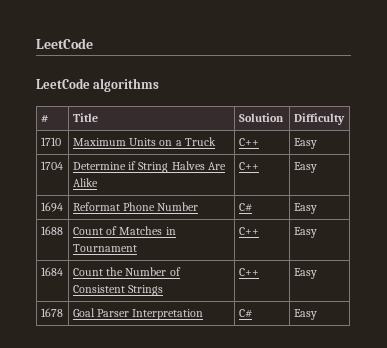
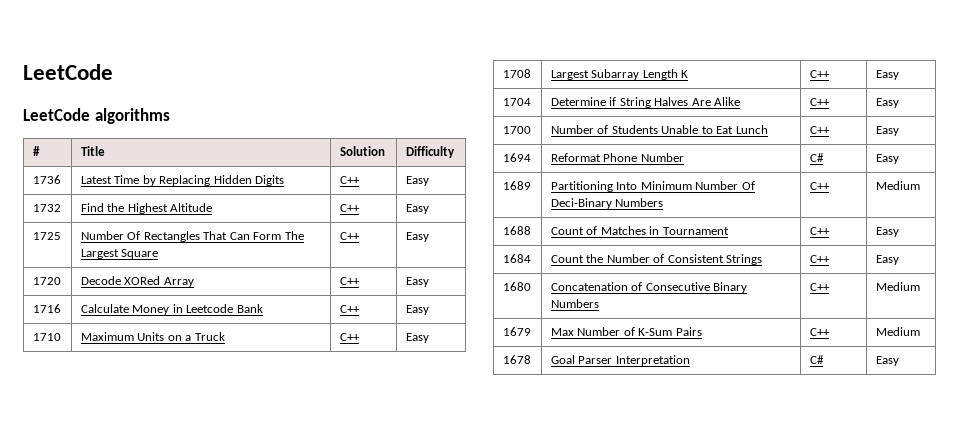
(345, 119) none -> [32,175,61,184] [80,175,285,186] [339,176,360,184] [405,176,429,186] [32,204,61,212] [80,203,213,214] [339,204,360,212] [405,204,429,214] [32,232,61,240] [80,231,304,242] [80,249,159,259] [339,232,360,240] [405,232,429,242] [32,277,61,285] [80,276,194,287] [339,277,360,285] [405,277,429,287] [32,304,61,313] [80,304,263,315] [339,305,360,313] [405,305,429,315] // 1736 | Latest Time by Replacing Hidden Digits | C++ | Easy // 1732 | Find the Highest Altitude | C++ | Easy // 1725 | Number Of Rectangles That Can Form The Largest Square | C++ | Easy // 1720 | Decode XORed Array | C++ | Easy // 1716 | Calculate Money in Leetcode Bank | C++ | Easy
(317, 143) none -> [502,69,531,78] [550,69,689,80] [809,70,830,78] [875,70,899,80] // 1708 | Largest Subarray Length K | C++ | Easy
(317, 167) none -> [502,126,531,134] [550,125,768,134] [809,126,830,134] [875,126,899,136] // 1700 | Number of Students Unable to Eat Lunch | C++ | Easy
(317, 208) none -> [502,181,531,190] [550,181,755,192] [550,198,664,209] [809,182,830,190] [875,181,920,190] // 1689 | Partitioning Into Minimum Number Of Deci-Binary Numbers | C++ | Medium
(317, 273) none -> [502,282,531,291] [550,282,748,293] [550,299,599,308] [809,283,830,291] [875,282,920,291] [502,327,531,336] [550,327,702,336] [809,328,830,336] [875,327,920,336] // 1680 | Concatenation of Consecutive Binary Numbers | C++ | Medium // 1679 | Max Number of K-Sum Pairs | C++ | Medium

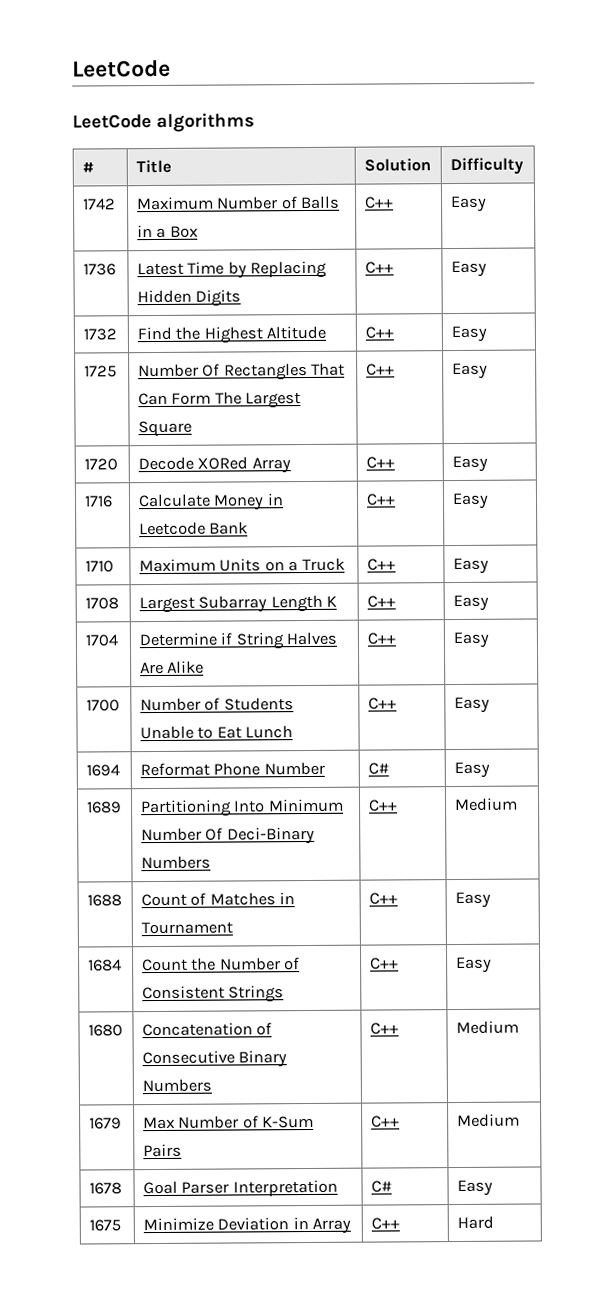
(455, 152) none -> [81,198,116,210] [135,195,341,211] [136,225,198,238] [363,196,394,209] [449,195,487,213] // 1742 | Maximum Number of Balls in a Box | C++ | Easy
(899, 361) none -> [88,1219,121,1232] [142,1217,352,1234] [370,1217,400,1230] [456,1215,494,1230] // 1675 | Minimize Deviation in Array | C++ | Hard

